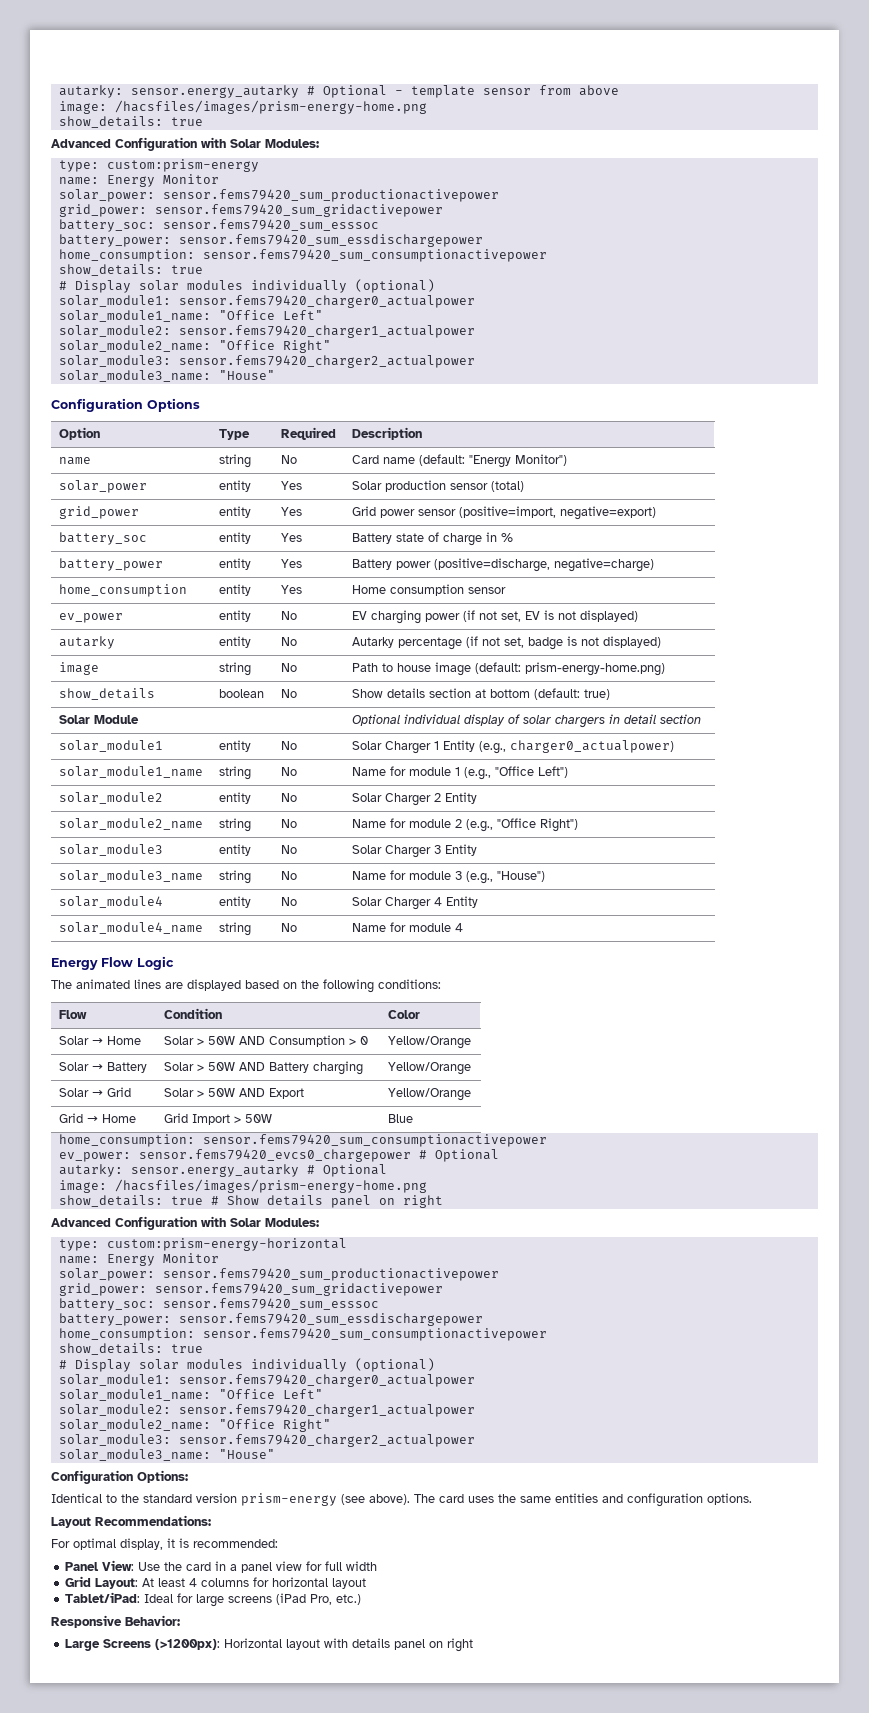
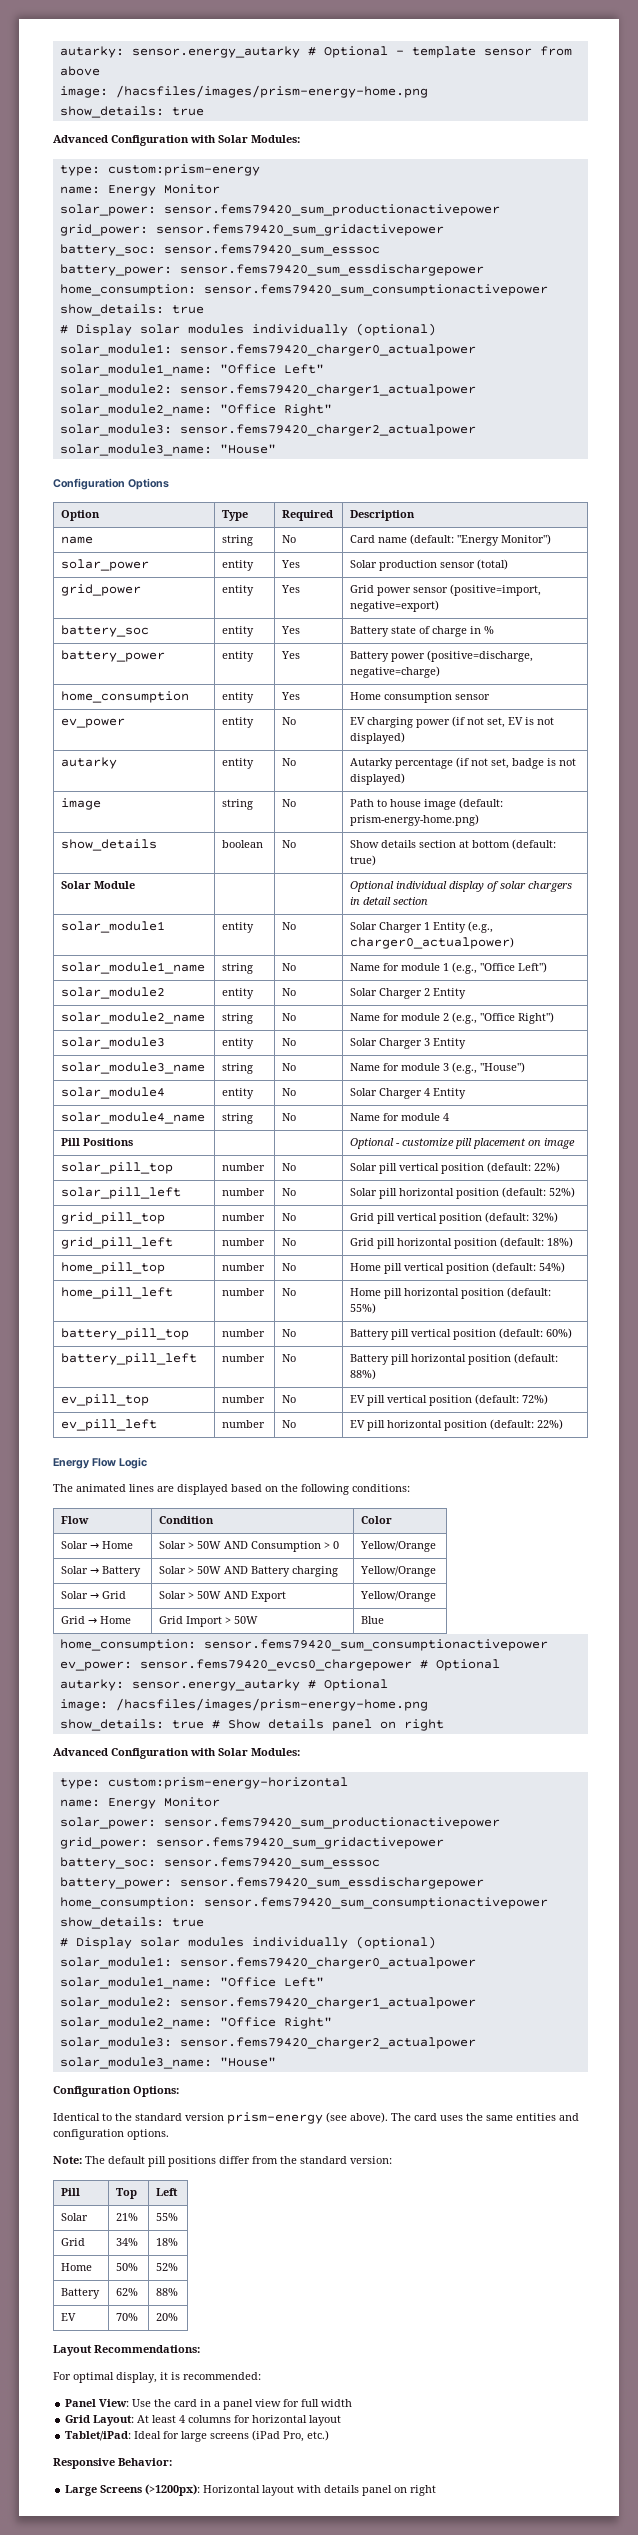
(463, 927) none -> [61,1138,134,1146] [350,1138,576,1149] [61,1162,174,1174] [222,1163,266,1171] [282,1163,297,1171] [350,1162,561,1174] [61,1187,182,1199] [222,1188,266,1196] [282,1188,297,1196] [350,1187,576,1199] [61,1212,166,1224] [222,1213,266,1221] [282,1213,297,1221] [350,1212,559,1224] [61,1237,174,1249] [222,1238,266,1246] [282,1238,297,1246] [350,1237,574,1249] [61,1262,166,1274] [222,1263,266,1271] [282,1263,297,1271] [350,1262,566,1274] [61,1287,174,1299] [222,1288,266,1296] [282,1288,297,1296] [350,1287,552,1299] [350,1303,377,1314] [61,1328,190,1340] [222,1329,266,1337] [282,1329,297,1337] [350,1328,573,1340] [61,1353,198,1365] [222,1354,266,1362] [282,1354,297,1362] [350,1353,559,1365] [350,1369,377,1380] [61,1394,150,1406] [222,1395,266,1403] [282,1395,297,1403] [350,1394,549,1406] [61,1419,158,1431] [222,1420,266,1428] [282,1420,297,1428] [350,1419,564,1431] // Pill Positions | | | Optional - customize pill placement on image // solar_pill_top | number | No | Solar pill vertical position (default: 22%) // solar_pill_left | number | No | Solar pill horizontal position (default: 52%) // grid_pill_top | number | No | Grid pill vertical position (default: 32%) // grid_pill_left | number | No | Grid pill horizontal position (default: 18%) // home_pill_top | number | No | Home pill vertical position (default: 54%) // home_pill_left | number | No | Home pill horizontal position (default: 55%) // battery_pill_top | number | No | Battery pill vertical position (default: 60%) // battery_pill_left | number | No | Battery pill horizontal position (default: 88%) // ev_pill_top | number | No | EV pill vertical position (default: 72%) // ev_pill_left | number | No | EV pill horizontal position (default: 22%)
(752, 1499) none -> [53,2156,392,2167] [61,2188,81,2196] [116,2188,138,2199] [156,2188,179,2196] [61,2213,89,2221] [116,2213,139,2221] [156,2213,179,2221] [61,2238,86,2246] [116,2238,139,2246] [156,2238,179,2246] [61,2263,93,2271] [116,2263,139,2271] [156,2263,179,2271] [61,2288,101,2299] [116,2288,139,2296] [156,2288,179,2296] [61,2313,77,2321] [116,2313,139,2321] [156,2313,179,2321] // Note: The default pill positions differ from the standard version: // Pill | Top | Left // Solar | 21% | 55% // Grid | 34% | 18% // Home | 50% | 52% // Battery | 62% | 88% // EV | 70% | 20%

